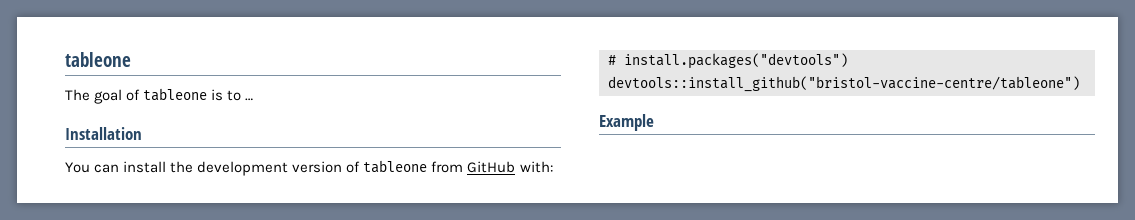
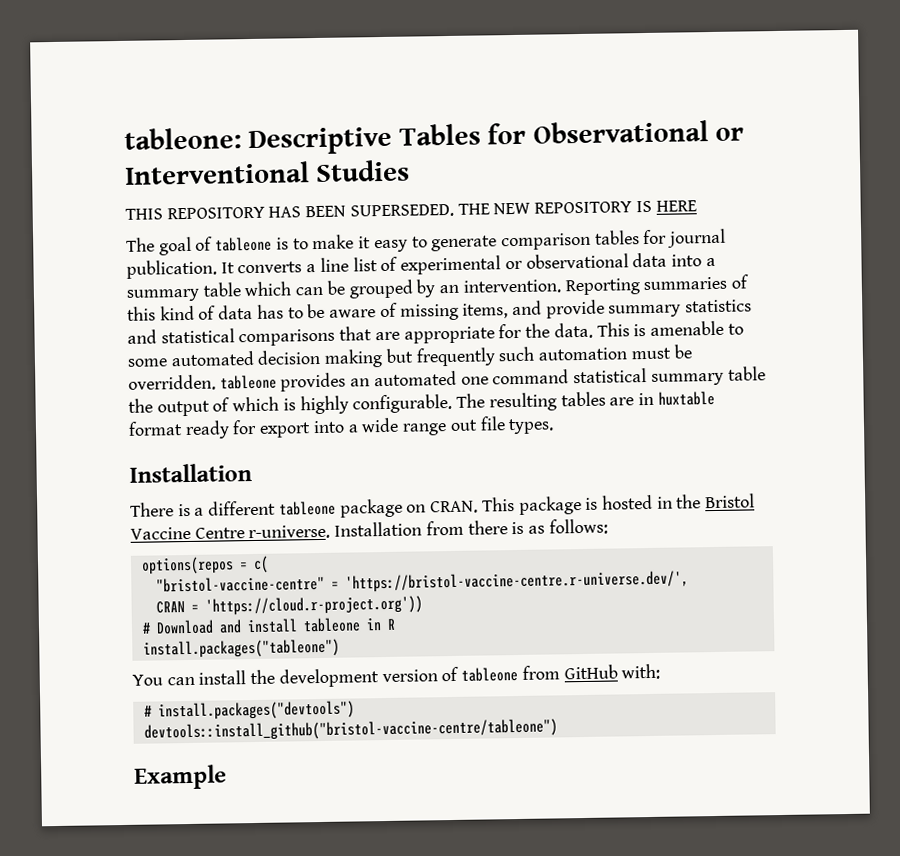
[65,52,131,67] tableone -> [124,120,745,156] [124,159,411,185] [125,200,697,220] tableone: Descriptive Tables for Observational or Interventional Studies // THIS REPOSITORY HAS BEEN SUPERSEDED. THE NEW REPOSITORY IS HERE
[245,98,254,101] [65,127,142,140] … // Installation -> [312,228,727,253] [126,252,716,279] [126,274,749,302] [127,299,753,321] [127,320,744,347] [127,344,692,368] [128,366,766,392] [128,390,715,417] [128,416,555,440] [129,463,252,483] [130,493,756,518] [130,518,608,540] [140,555,269,575] [155,570,689,593] [155,595,423,616] [141,617,396,635] [142,638,340,659] make it easy to generate comparison tables for journal publication. It converts a line list of experimental or observational data into a summary table which can be grouped by an intervention. Reporting summaries of this kind of data has to be aware of missing items, and provide summary statistics and statistical comparisons that are appropriate for the data. This is amenable to some automated decision making but frequently such automation must be overridden. tableone provides an automated one command statistical summary table the output of which is highly configurable. The resulting tables are in huxtable format ready for export into a wide range out file types. // Installation // There is a different tableone package on CRAN. This package is hosted in the Bristol Vaccine Centre r-universe. Installation from there is as follows: // options(repos = c( // "bristol-vaccine-centre" = 'https://bristol-vaccine-centre.r-universe.dev/', // CRAN = 'https://cloud.r-project.org')) // # Download and install tableone in R // install.packages("tableone")

